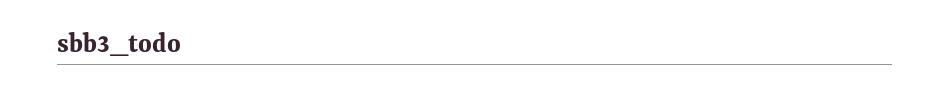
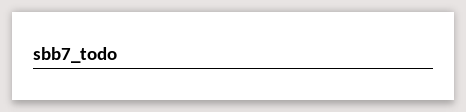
[57,32,181,56] sbb3_todo -> [33,47,117,63] sbb7_todo

